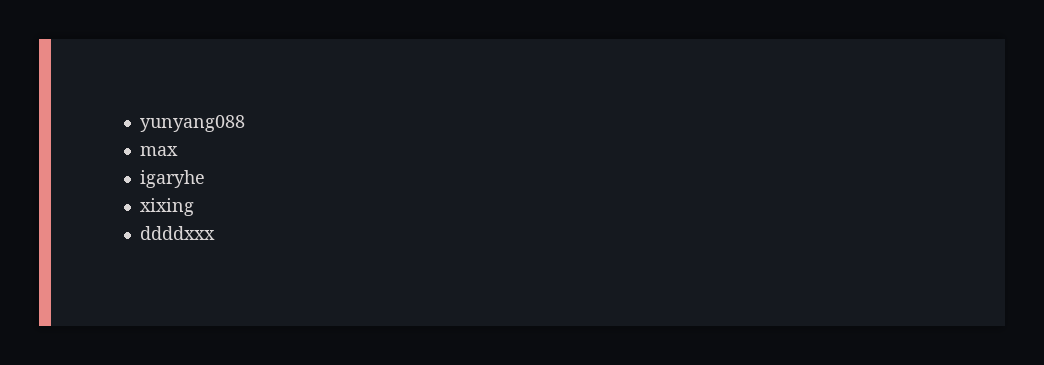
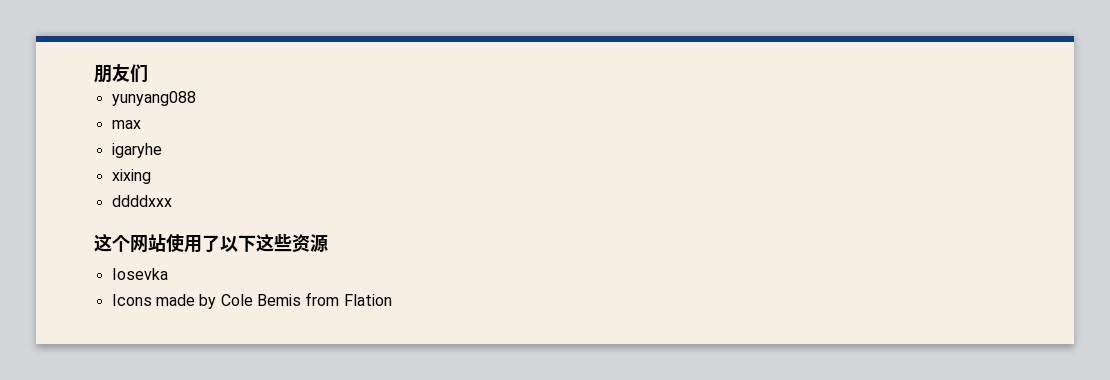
(139, 123) none -> [94,64,148,83] 朋友们 //
(215, 233) none -> [94,233,328,253] [111,268,168,280] [111,292,392,309] // 这个网站使用了以下这些资源 // Iosevka // Icons made by Cole Bemis from Flation

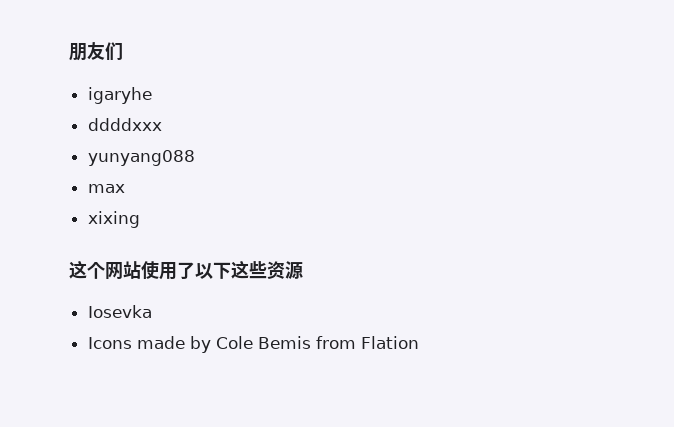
(148, 73) none -> [87,87,152,104] [87,118,162,131] // igaryhe // ddddxxx
[111,143,162,158] // igaryhe -> (125, 188) none
[111,195,172,207] // ddddxxx -> (140, 219) none

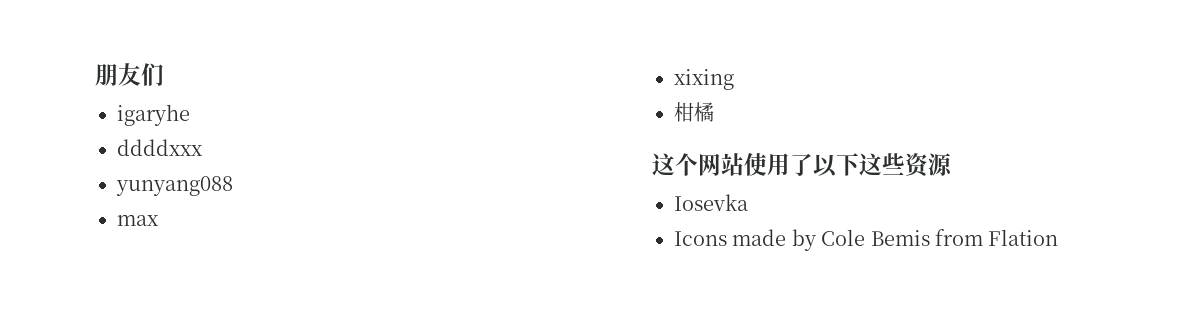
(140, 219) none -> [674,102,714,122] // 柑橘

